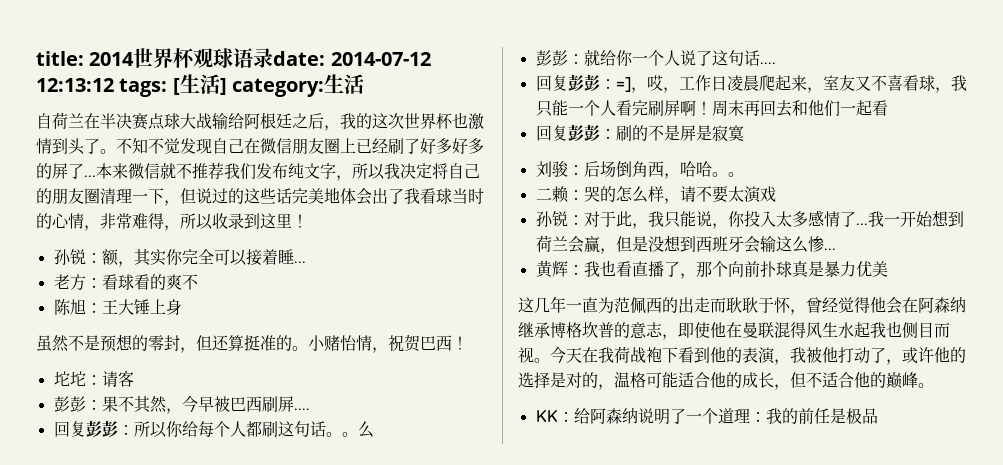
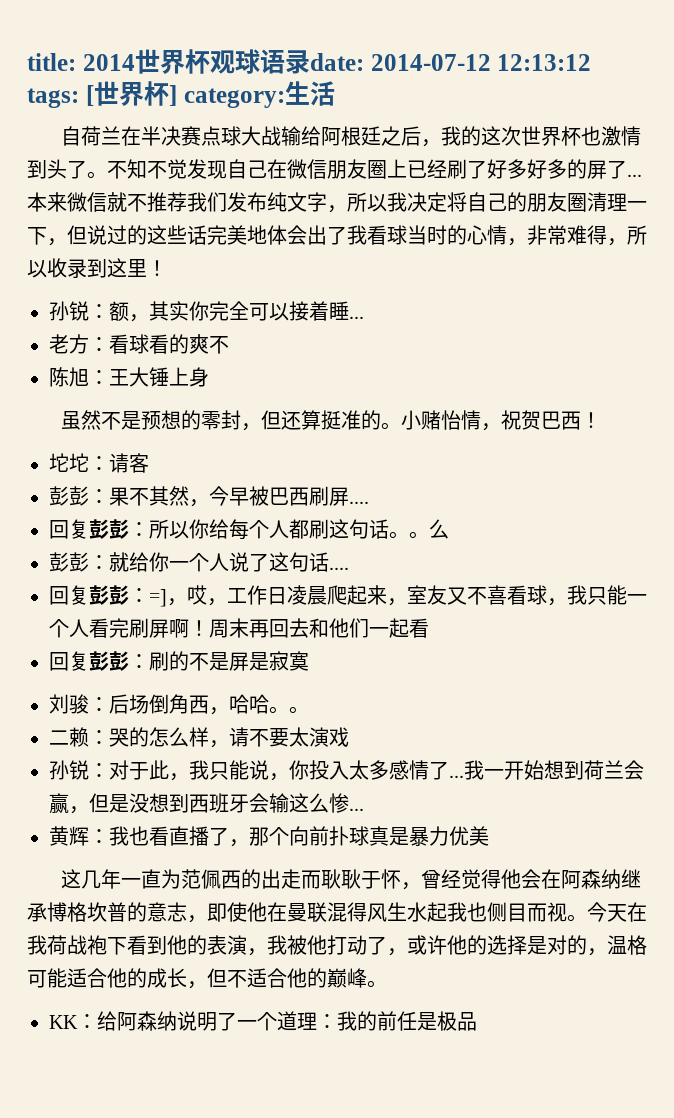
[179,74,220,94] 生活 -> [93,81,169,106] 世界杯

